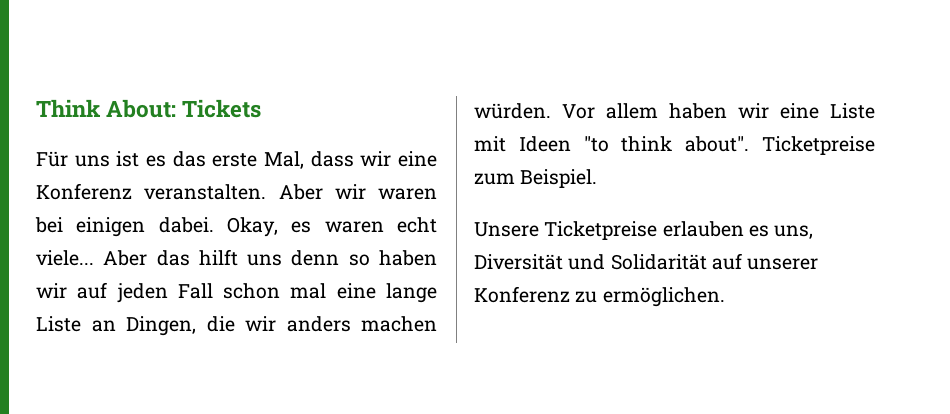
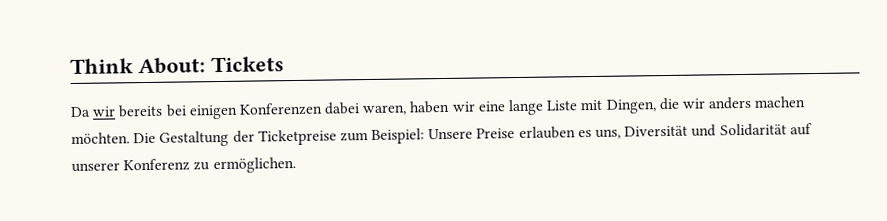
[36,151,438,169] [36,183,437,200] [35,217,437,237] [36,249,437,266] [36,282,327,303] Für uns ist es das erste Mal, dass wir eine Konferenz veranstalten. Aber wir waren bei einigen dabei. Okay, es waren echt viele... Aber das hilft uns denn so haben wir auf jeden Fall schon mal -> [70,100,476,120] Da wir bereits bei einigen Konferenzen dabei waren, haben wir
[91,320,116,332] an -> [580,99,604,111] mit
[474,103,875,119] [474,136,875,155] [474,169,598,188] [474,221,658,240] würden. Vor allem haben wir eine Liste mit Ideen "to think about". Ticketpreise zum Beispiel. // Unsere Ticketpreise -> [71,128,516,147] möchten. Die Gestaltung der Ticketpreise zum Beispiel: Unsere Preise

